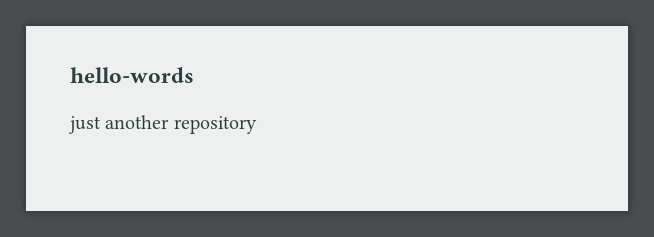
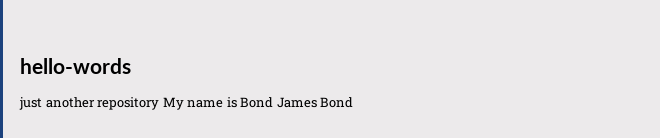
(257, 125) none -> [162,97,354,110] My name is Bond James Bond

